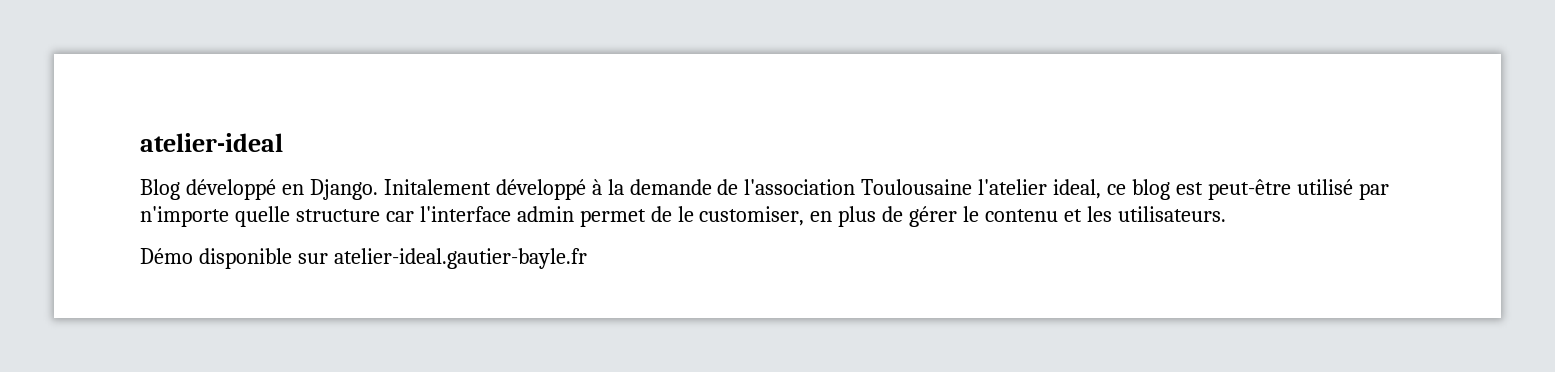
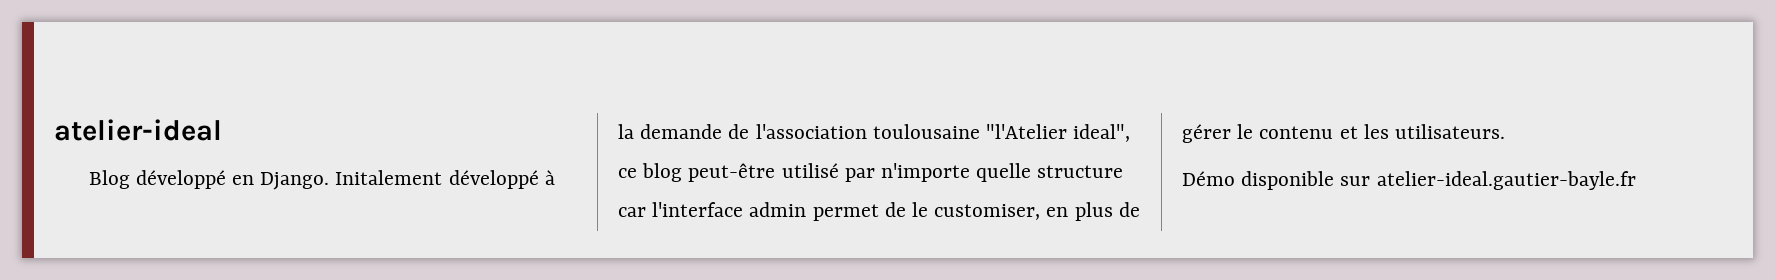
[861,179,1102,199] Toulousaine l'atelier ideal, -> [872,124,1131,142] toulousaine "l'Atelier ideal",
[1176,182,1204,195] est -> (683, 172) none

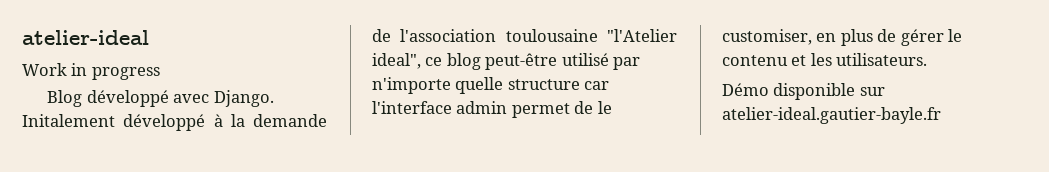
(222, 130) none -> [22,63,160,80] // Work in progress
[232,175,255,185] en -> [173,94,210,103] avec

